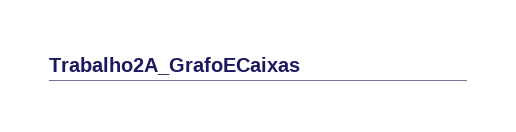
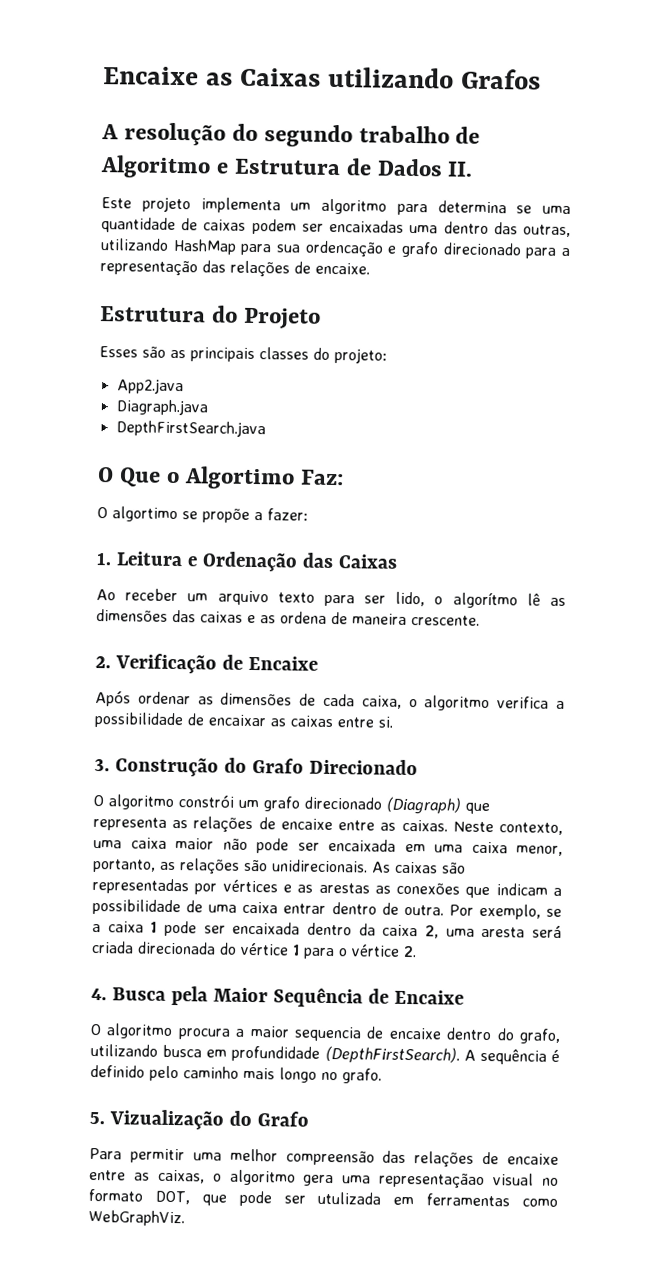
[49,57,300,75] Trabalho2A_GrafoECaixas -> [103,66,542,90] [101,122,481,148] [100,155,474,179] [101,196,571,216] [101,217,571,238] [100,238,570,259] [100,260,370,278] [100,305,321,329] [99,346,387,364] [116,378,184,395] [115,399,209,416] [115,420,266,438] [97,466,344,490] [97,506,308,523] [96,551,398,572] [96,588,566,609] [96,609,480,626] [95,653,318,674] [95,690,565,712] [94,712,394,729] [94,756,418,777] [93,794,490,815] [93,816,563,835] [93,837,563,856] [92,858,466,875] [92,877,562,899] [92,898,563,920] [92,920,563,939] [91,940,417,960] [91,985,464,1008] [90,1023,561,1044] [90,1043,560,1065] [90,1064,382,1084] [89,1109,309,1130] [89,1147,559,1168] [89,1169,559,1190] [88,1188,558,1207] [88,1209,185,1227] Encaixe as Caixas utilizando Grafos // A resolução do segundo trabalho de Algoritmo e Estrutura de Dados II. // Este projeto implementa um algoritmo para determina se uma quantidade de caixas podem ser encaixadas uma dentro das outras, utilizando HashMap para sua ordencação e grafo direcionado para a representação das relações de encaixe. // Estrutura do Projeto // Esses são as principais classes do projeto: // App2.java // Diagraph.java // DepthFirstSearch.java // O Que o Algortimo Faz: // O algortimo se propõe a fazer: // 1. Leitura e Ordenação das Caixas // Ao receber um arquivo texto para ser lido, o algorítmo lê as dimensões das caixas e as ordena de maneira crescente. // 2. Verificação de Encaixe // Após ordenar as dimensões de cada caixa, o algoritmo verifica a possibilidade de encaixar as caixas entre si. // 3. Construção do Grafo Direcionado // O algoritmo constrói um grafo direcionado (Diagraph) que representa as relações de encaixe entre as caixas. Neste contexto, uma caixa maior não pode ser encaixada em uma caixa menor, portanto, as relações são unidirecionais. As caixas são representadas por vértices e as arestas as conexões que indicam a possibilidade de uma caixa entrar dentro de outra. Por exemplo, se a caixa 1 pode ser encaixada dentro da caixa 2, uma aresta será criada direcionada do vértice 1 para o vértice 2. // 4. Busca pela Maior Sequência de Encaixe // O algoritmo procura a maior sequencia de encaixe dentro do grafo, utilizando busca em profundidade (DepthFirstSearch). A sequência é definido pelo caminho mais longo no grafo. // 5. Vizualização do Grafo // Para permitir uma melhor compreensão das relações de encaixe entre as caixas, o algoritmo gera uma representaçãao visual no formato DOT, que pode ser utulizada em ferramentas como WebGraphViz.

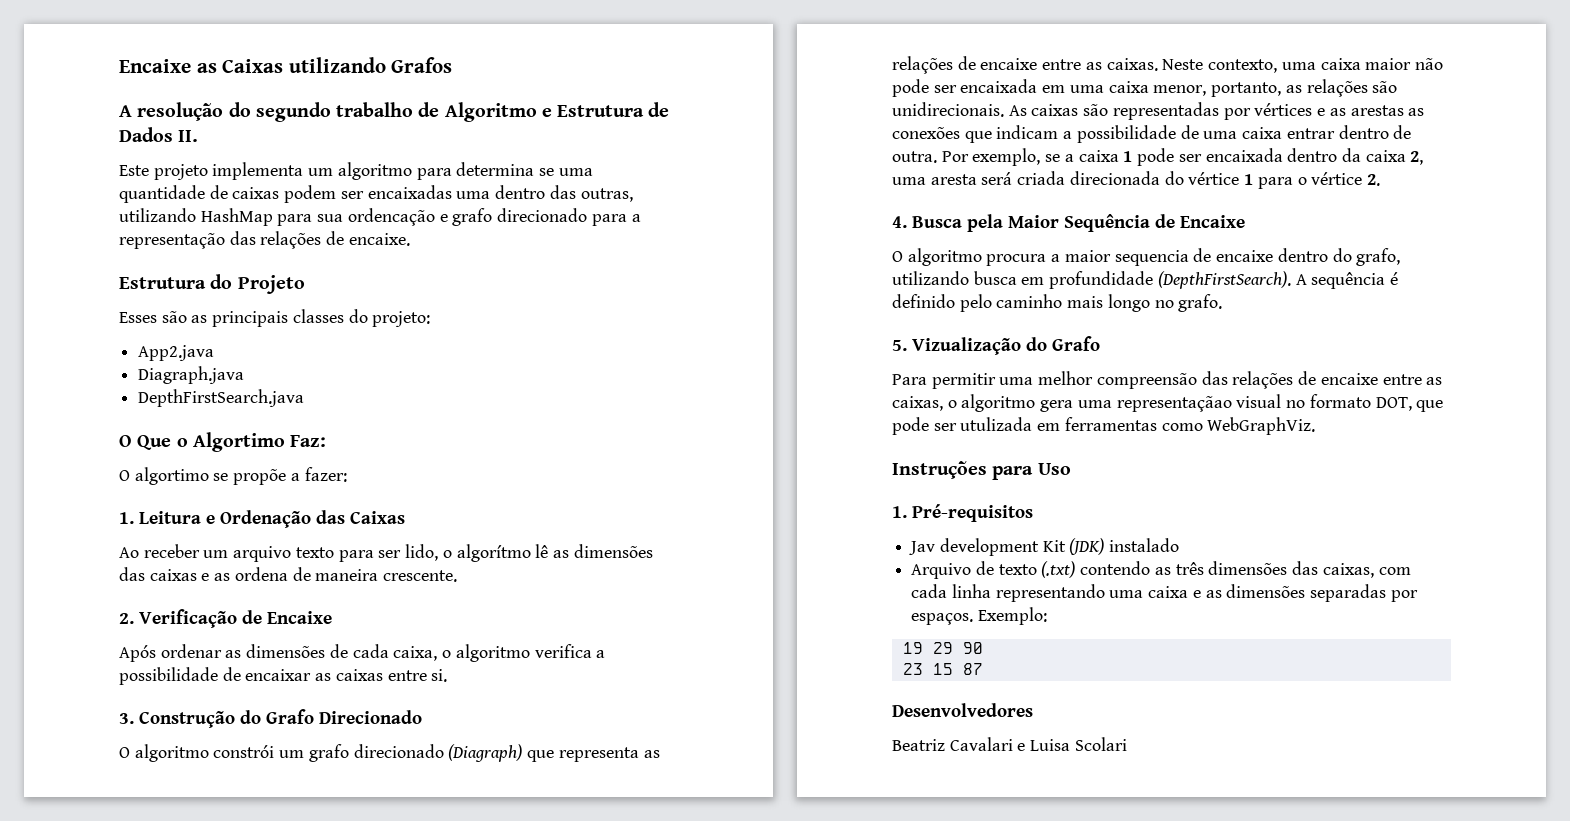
(185, 1218) none -> [892,461,1071,480] [892,504,1033,522] [909,538,1180,556] [911,561,1411,579] [911,584,1418,602] [911,607,1047,625] [902,642,983,654] [902,663,983,675] [892,703,1033,717] [892,737,1127,751] // Instruções para Uso // 1. Pré-requisitos // Jav development Kit (JDK) instalado // Arquivo de texto (.txt) contendo as três dimensões das caixas, com cada linha representando uma caixa e as dimensões separadas por espaços. Exemplo: // 19 29 90 // 23 15 87 // Desenvolvedores // Beatriz Cavalari e Luisa Scolari

